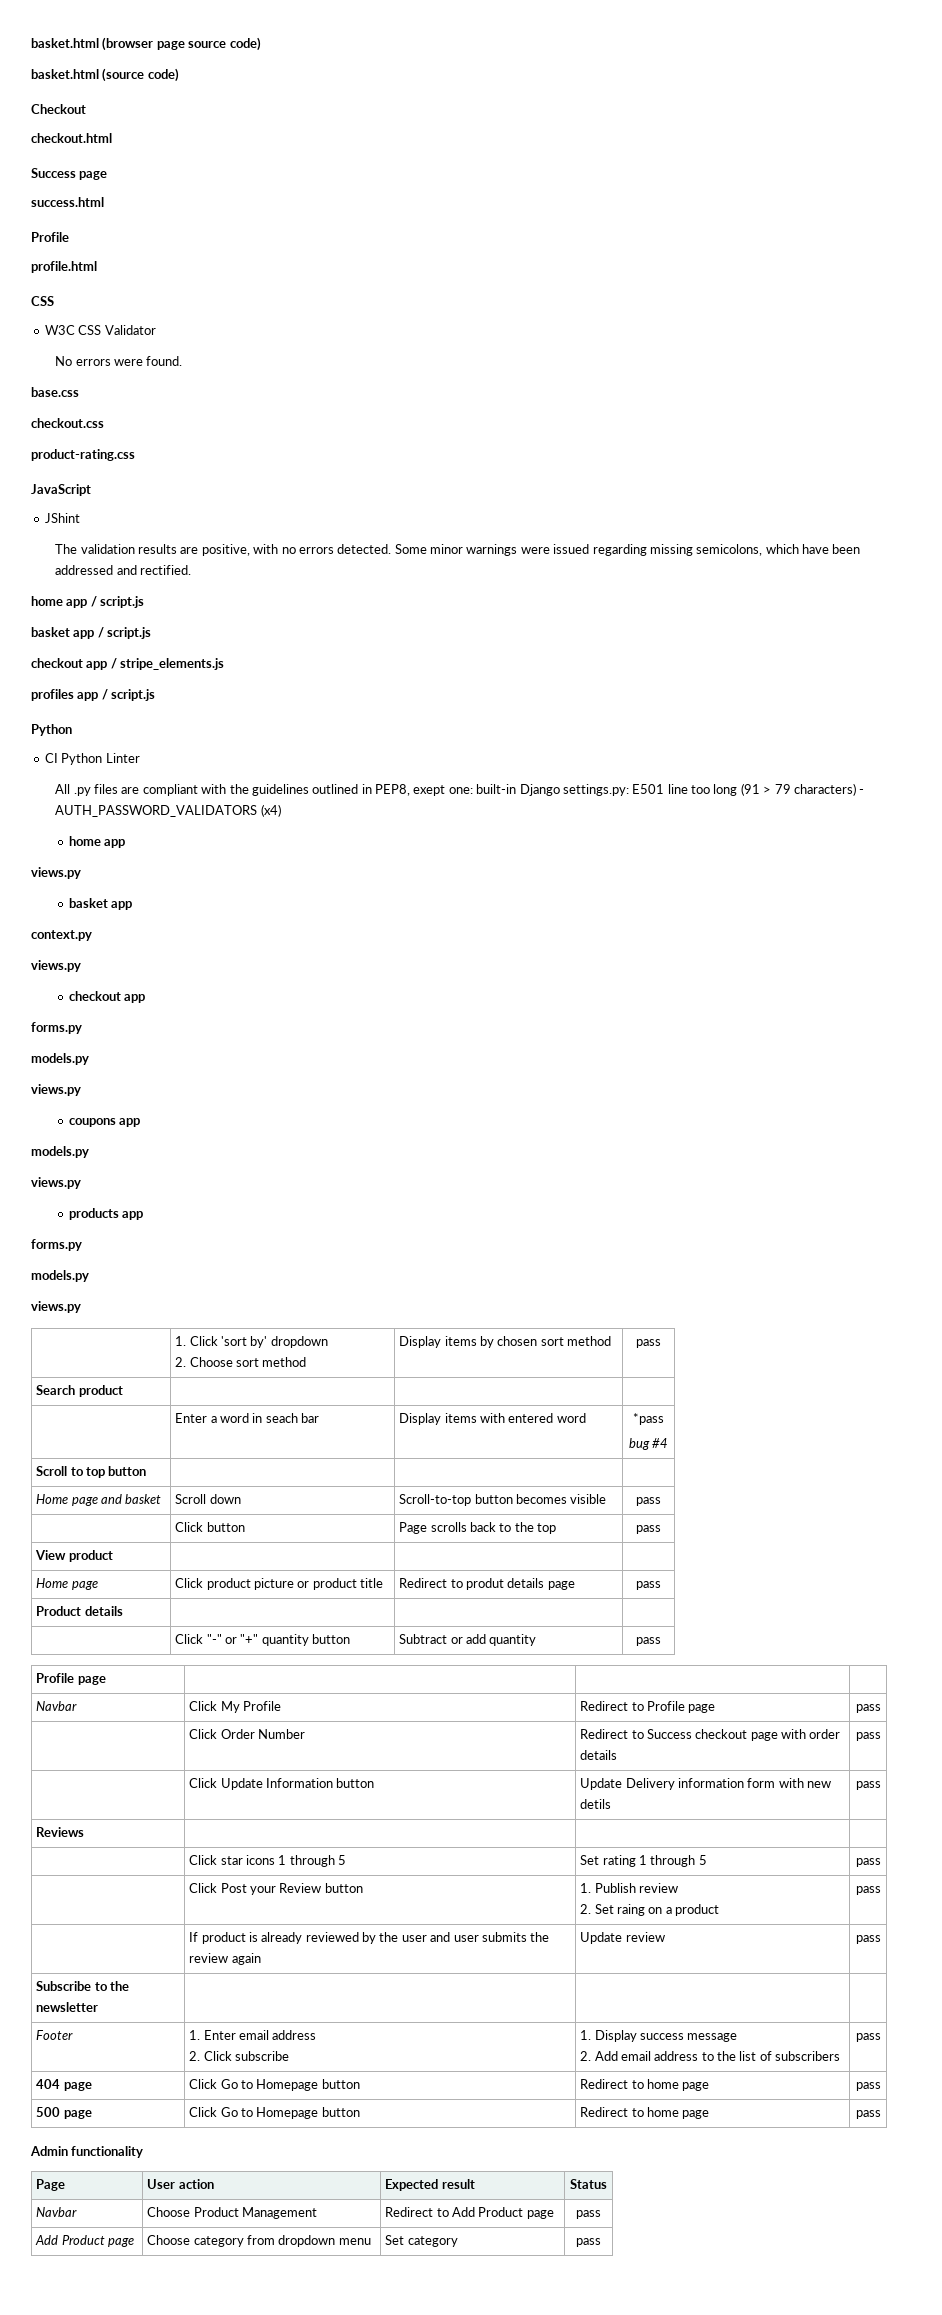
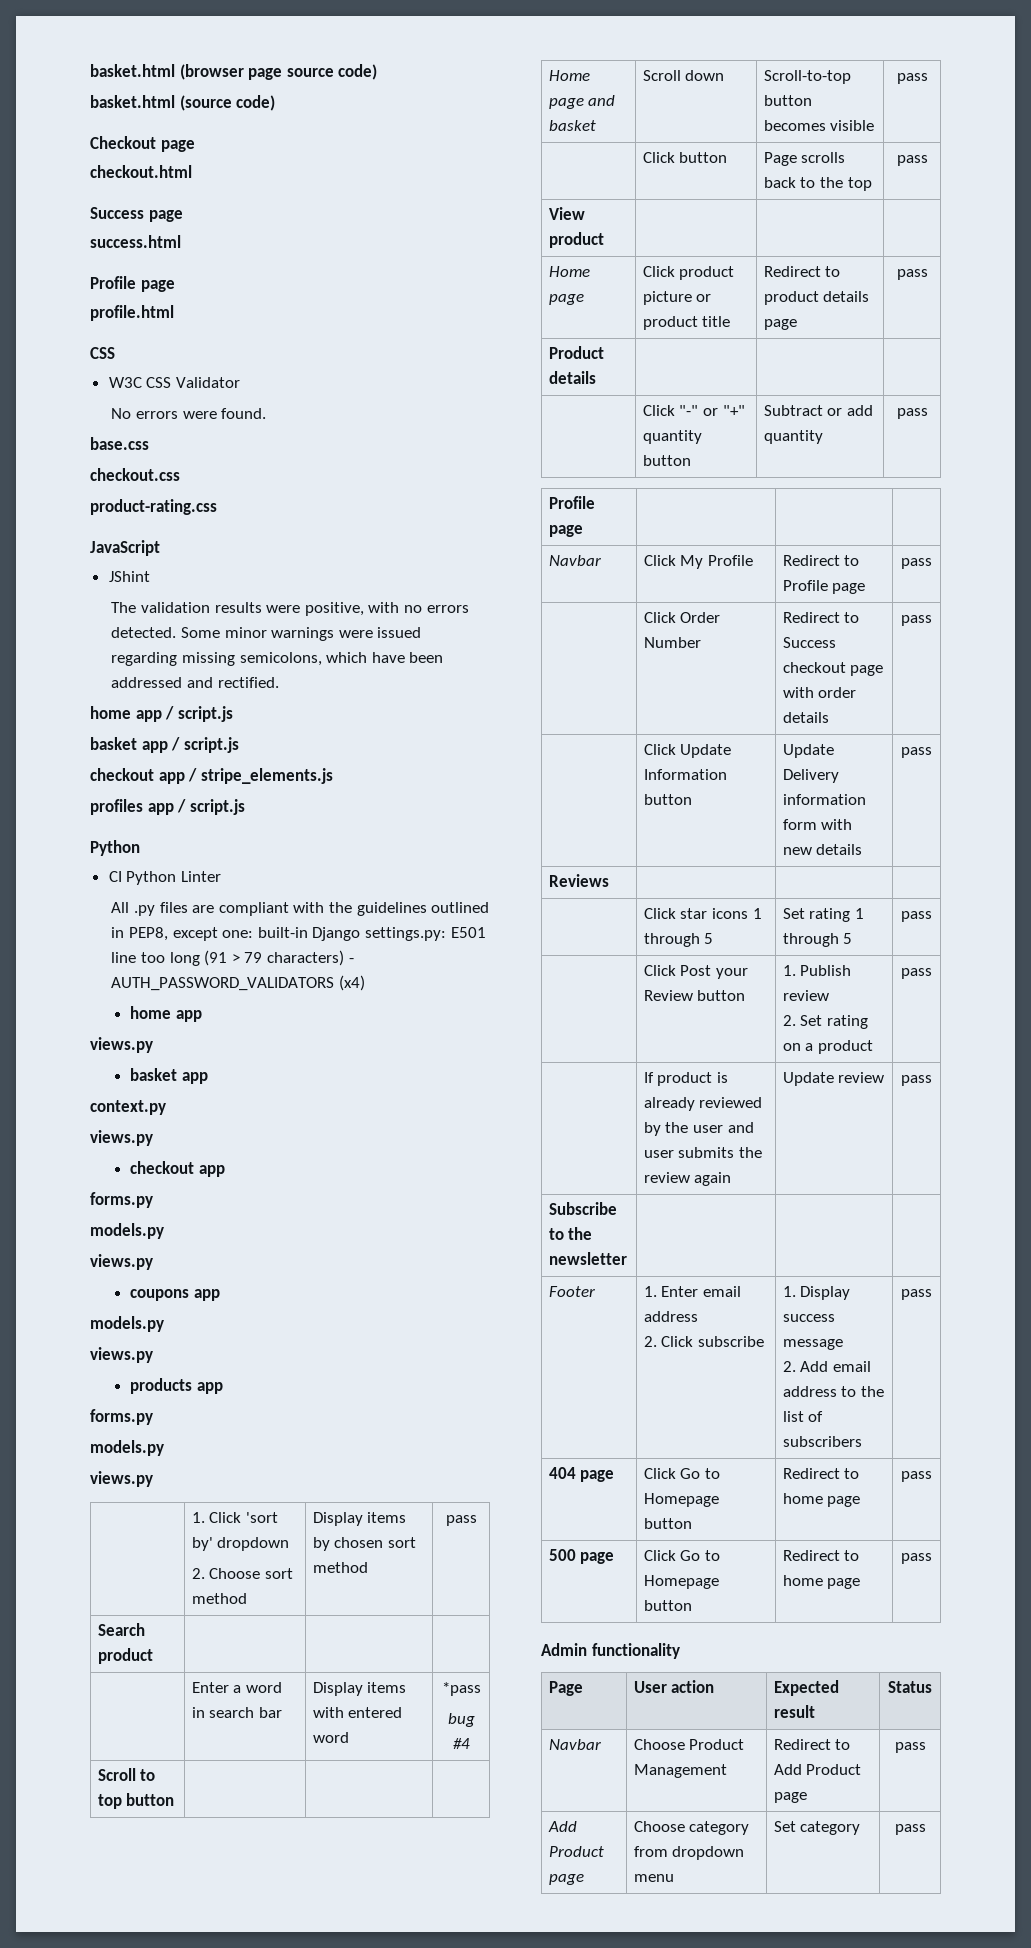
(86, 109) none -> [160,140,195,152] page
(69, 237) none -> [140,280,175,292] page
[180,547,199,554] are -> [266,605,301,613] were
[413,785,446,796] exept -> [172,927,218,941] except
[265,1413,298,1423] seach -> [209,1707,255,1718] search
[465,1578,504,1590] produt -> [763,291,819,305] product
[580,1799,612,1809] detils -> [816,844,863,855] details
[616,1904,645,1916] raing -> [826,1015,868,1029] rating

